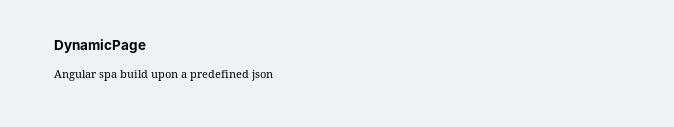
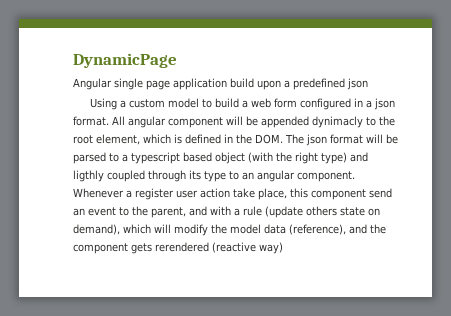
[99,72,117,81] spa -> [114,78,227,90] single page application
(273, 75) none -> [89,98,395,110] [73,116,395,128] [73,134,398,146] [73,152,368,164] [73,170,355,182] [73,188,392,200] [73,206,380,218] [73,224,386,236] [73,242,283,254] // Using a custom model to build a web form configured in a json format. All angular component will be appended dynimacly to the root element, which is defined in the DOM. The json format will be parsed to a typescript based object (with the right type) and ligthly coupled through its type to an angular component. Whenever a register user action take place, this component send an event to the parent, and with a rule (update others state on demand), which will modify the model data (reference), and the component gets rerendered (reactive way)

